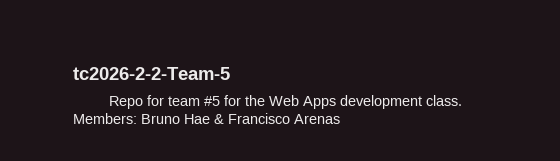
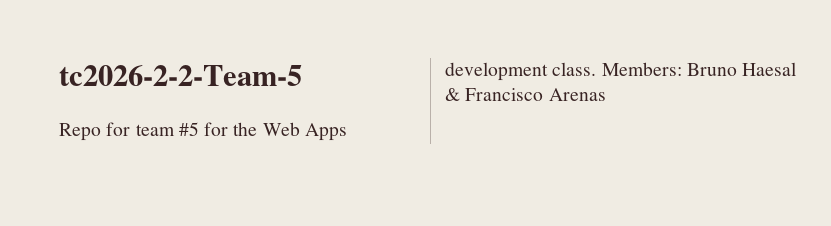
[184,114,210,124] Hae -> [742,62,797,76] Haesal

